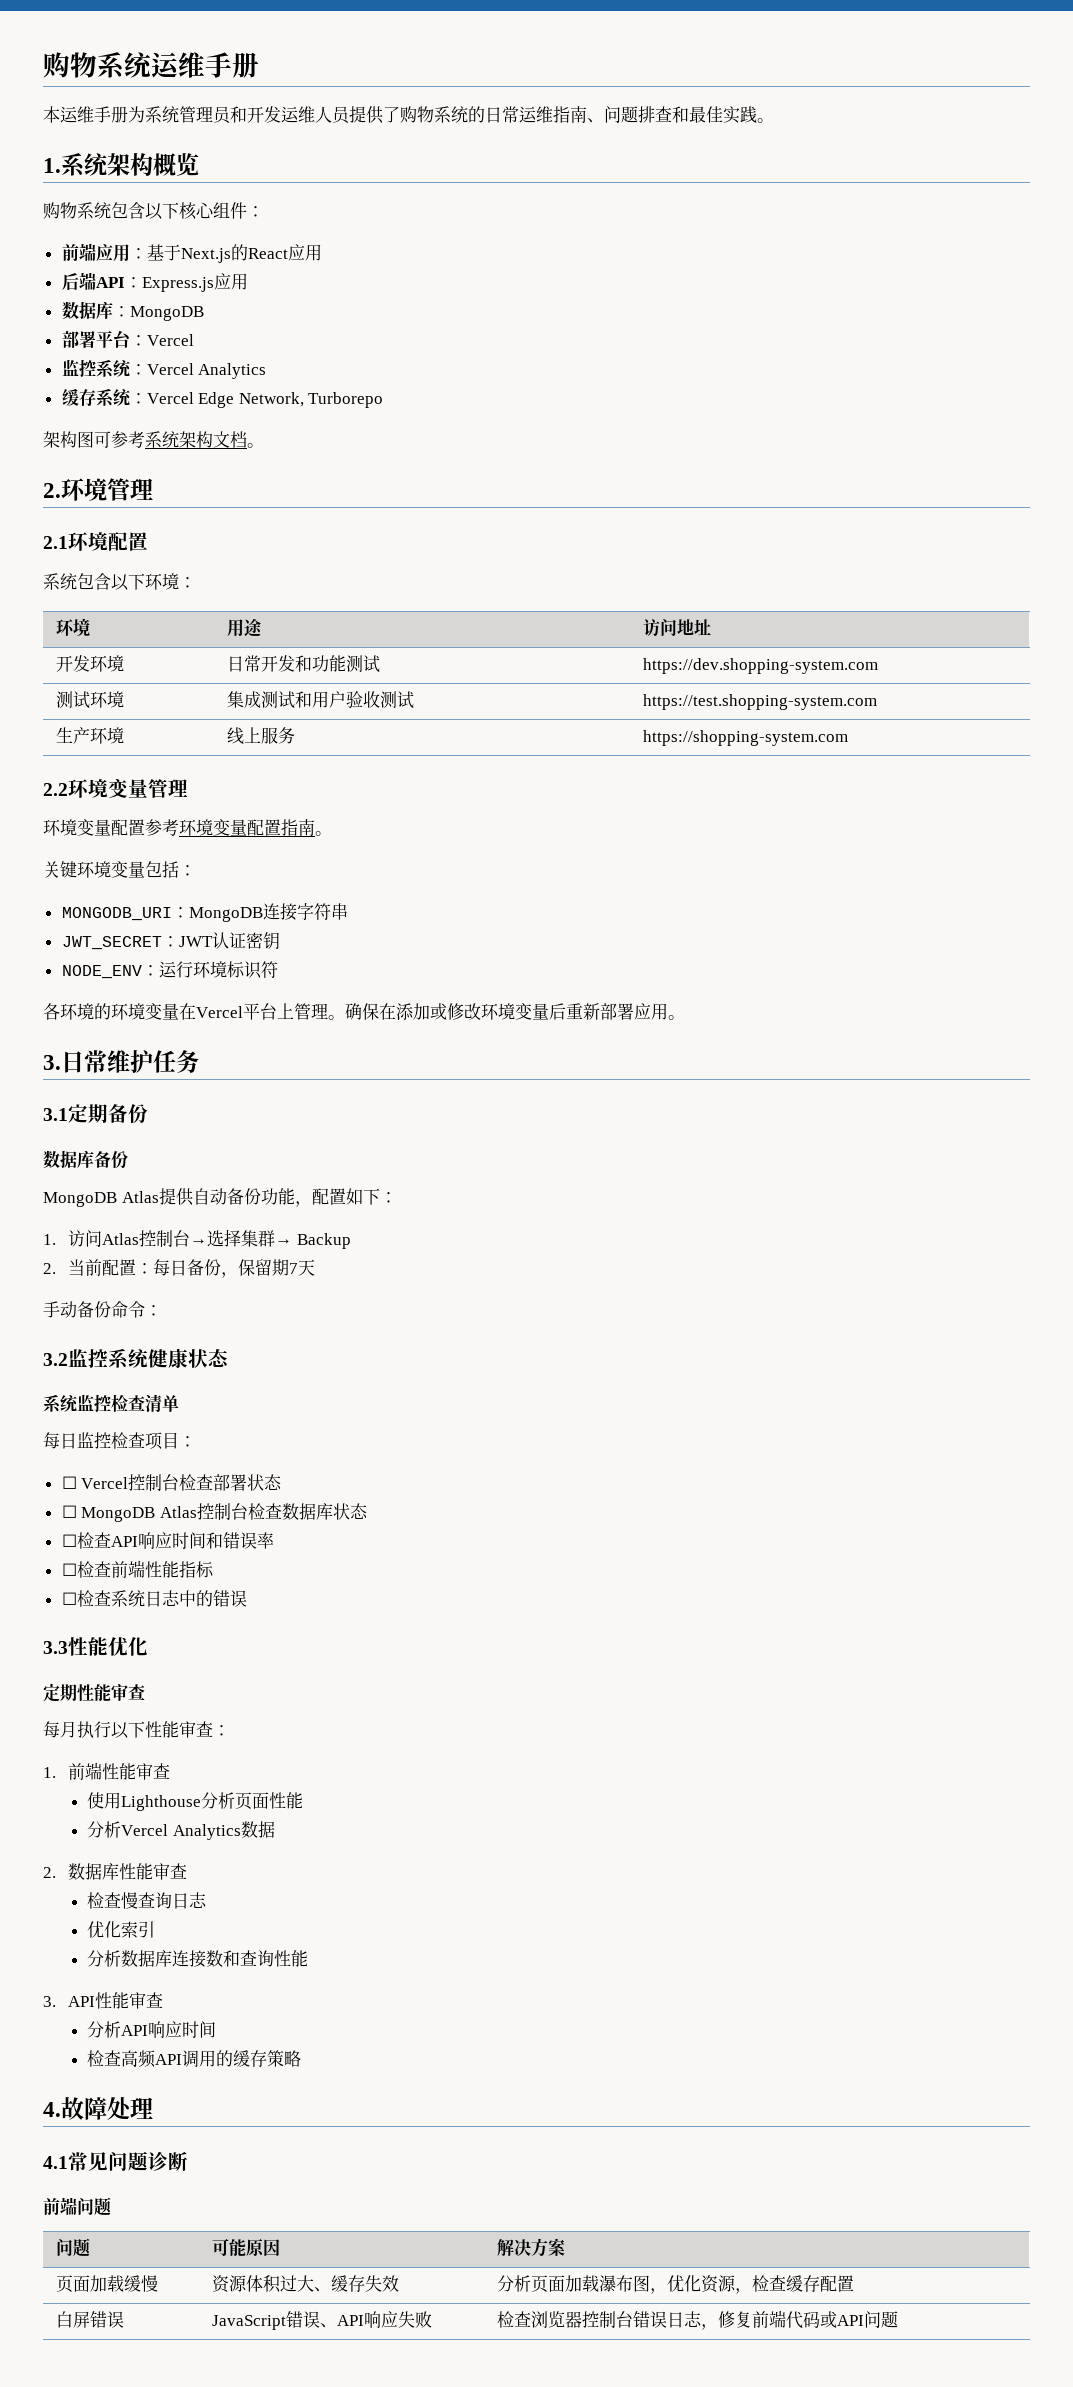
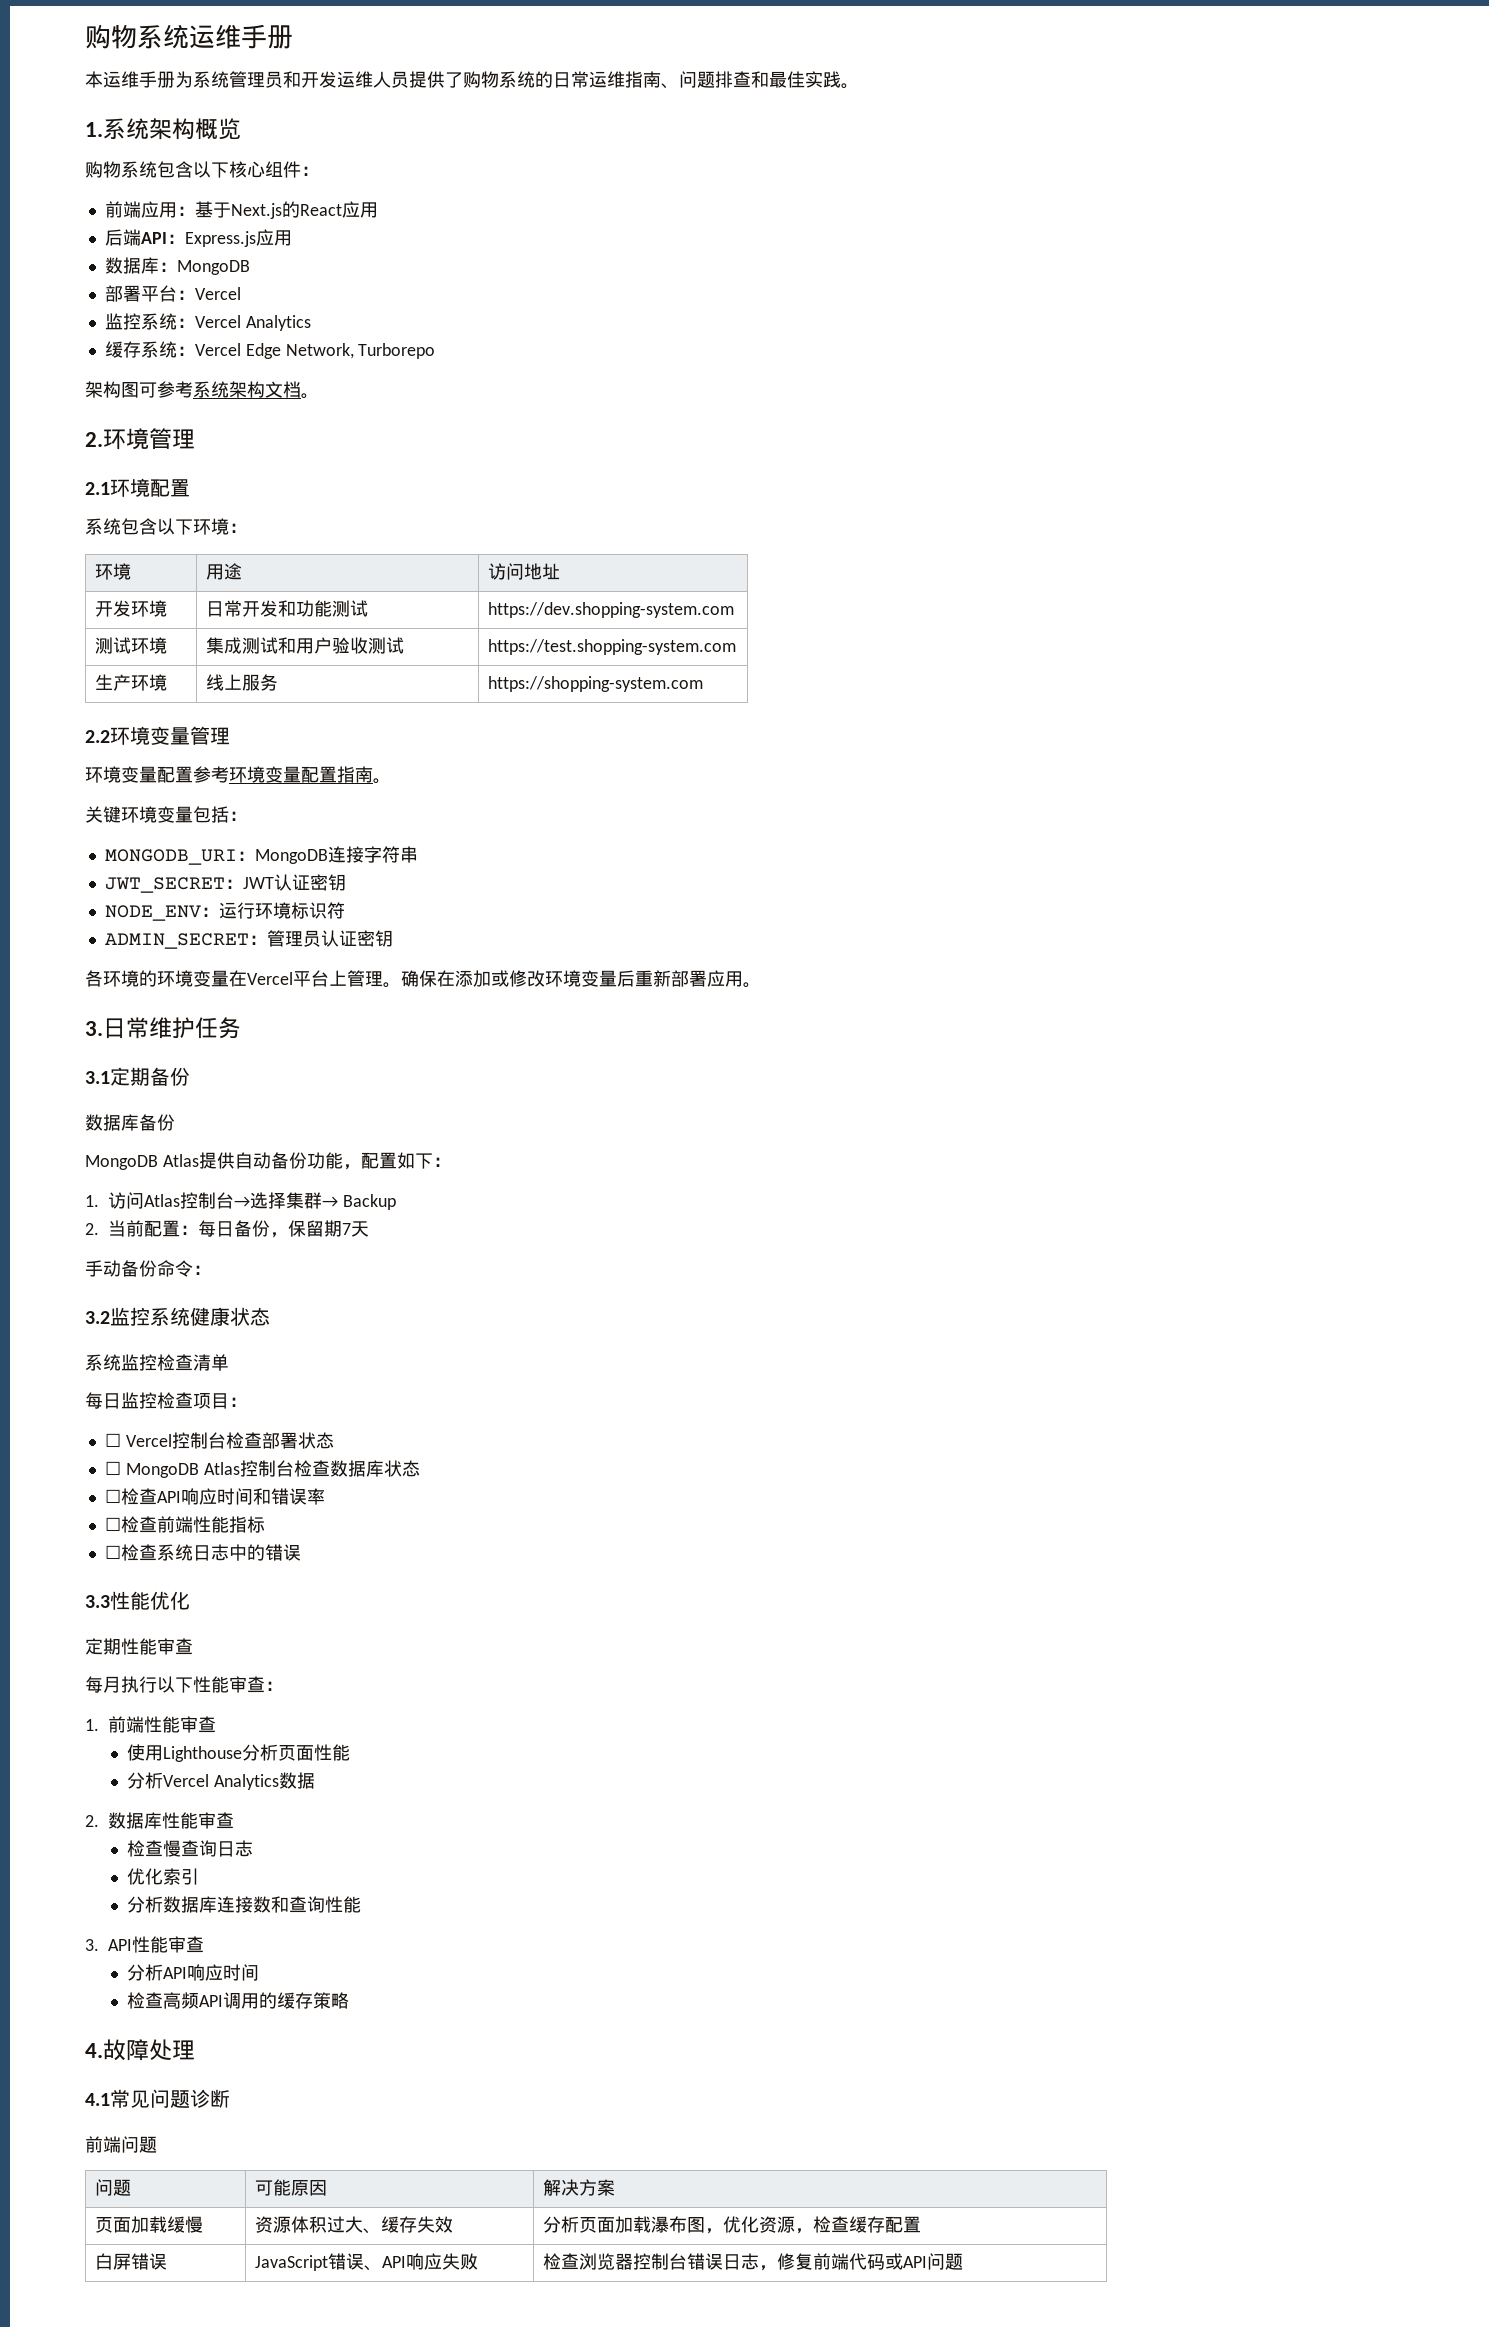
(278, 969) none -> [104,930,393,949] // ADMIN_SECRET：管理员认证密钥

